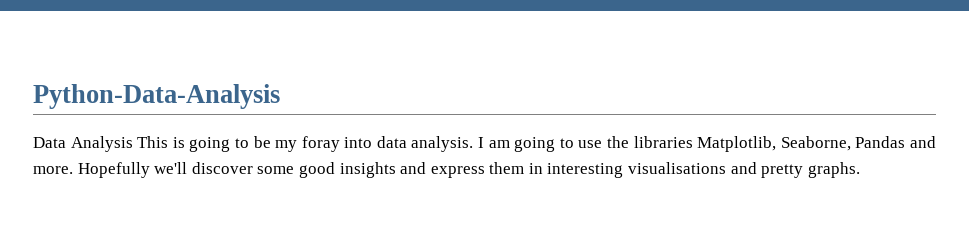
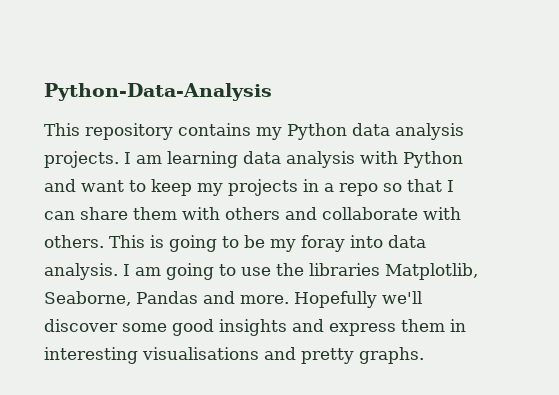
[33,136,133,152] Data Analysis -> [44,123,464,140] [44,151,463,168] [44,179,454,196] [44,207,461,220] [44,235,104,248] This repository contains my Python data analysis projects. I am learning data analysis with Python and want to keep my projects in a repo so that I can share them with others and collaborate with others.

